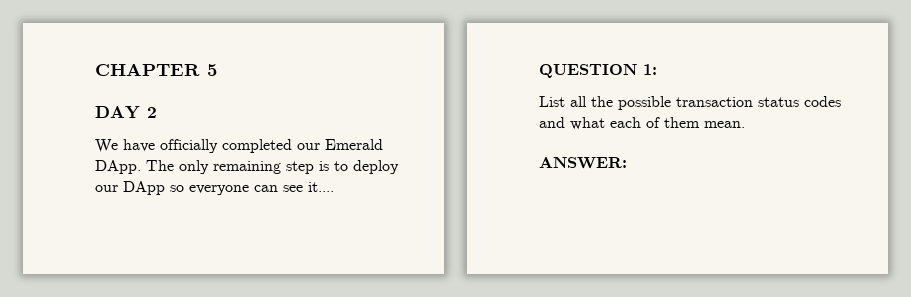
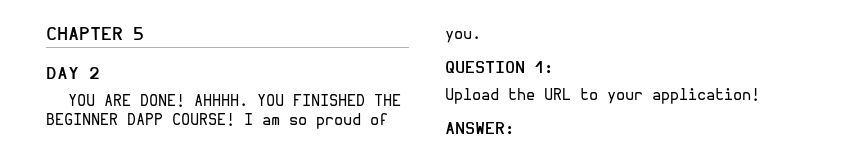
[95,139,383,153] [95,160,399,174] [95,181,334,195] [539,64,657,78] [539,96,841,110] [539,117,745,130] We have officially completed our Emerald DApp. The only remaining step is to deploy our DApp so everyone can see it.... // QUESTION 1: // List all the possible transaction status codes and what each of them mean. -> [68,94,402,107] [46,113,388,129] [445,31,481,43] [445,61,553,74] [445,88,760,104] YOU ARE DONE! AHHHH. YOU FINISHED THE BEGINNER DAPP COURSE! I am so proud of you. // QUESTION 1: // Upload the URL to your application!

